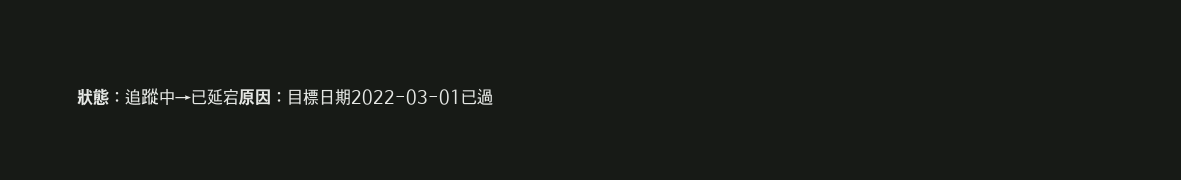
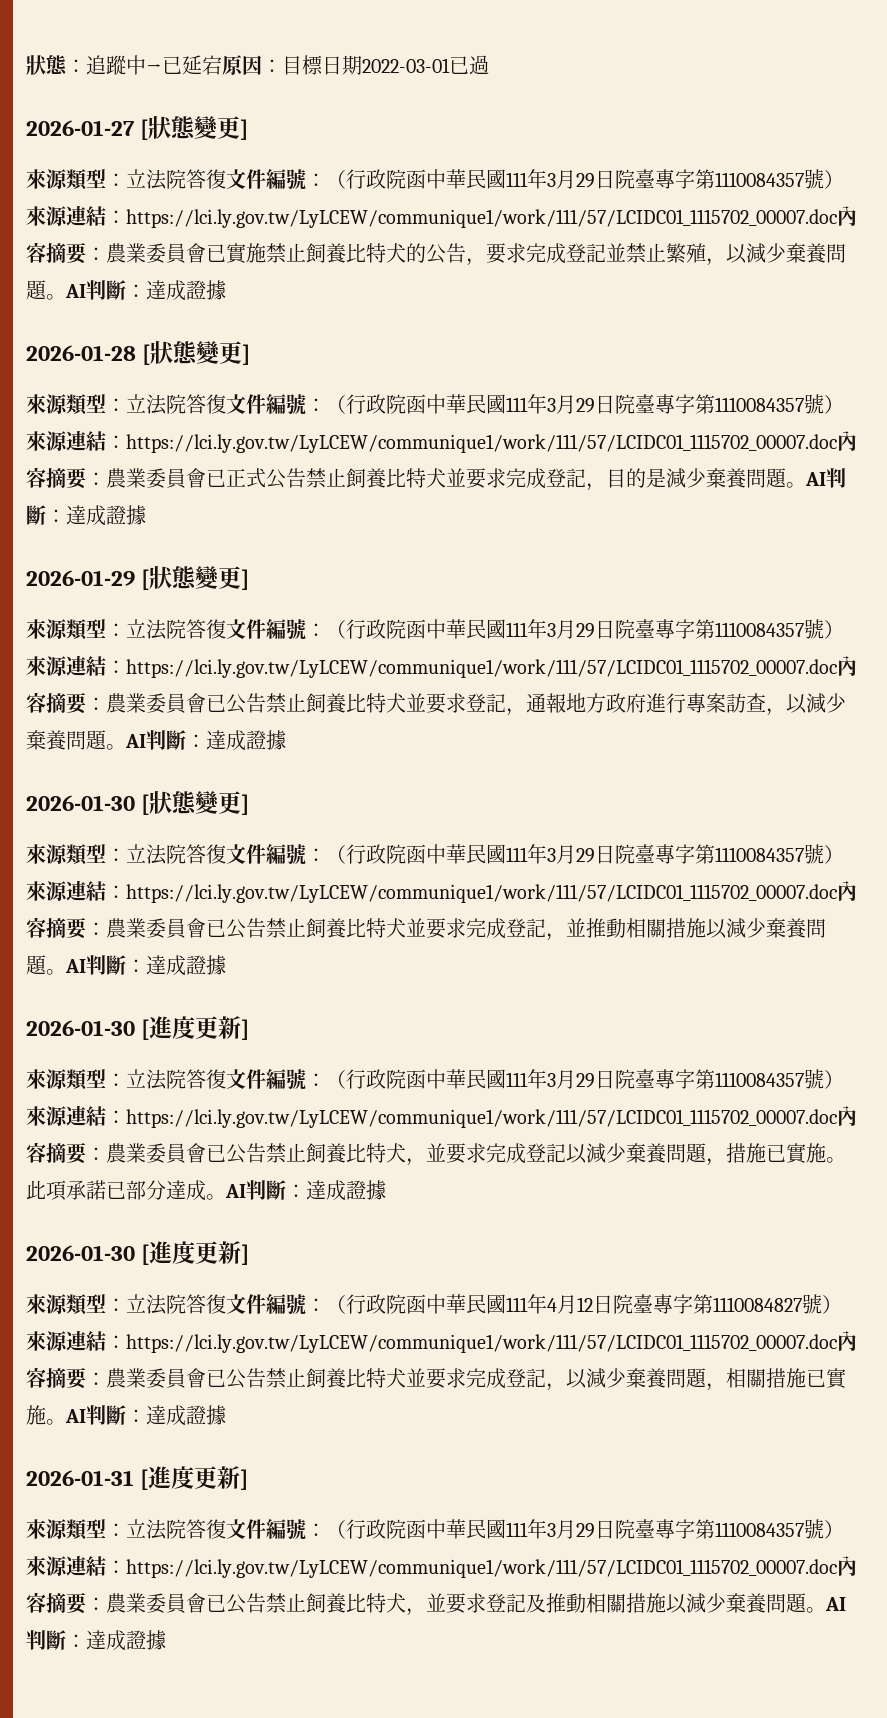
(493, 96) none -> [26,116,249,140] [26,169,844,190] [26,205,857,228] [26,242,846,266] [26,280,226,301] [26,341,251,365] [26,394,844,415] [26,430,857,453] [26,467,846,491] [26,505,146,526] [26,566,250,590] [26,619,844,640] [26,655,857,678] [26,692,846,716] [26,730,286,751] [26,791,250,815] [26,844,844,865] [26,880,857,903] [26,917,826,941] [26,955,226,976] [26,1016,250,1040] [26,1069,844,1090] [26,1105,857,1128] [26,1142,846,1166] [26,1180,386,1201] [26,1241,250,1265] [26,1294,842,1315] [26,1330,857,1353] [26,1367,847,1391] [26,1405,226,1426] [26,1466,249,1490] [26,1519,844,1540] [26,1555,857,1578] [26,1592,846,1616] [26,1630,166,1651] // 2026-01-27 [狀態變更] // 來源類型：立法院答復文件編號：（行政院函中華民國111年3月29日院臺專字第1110084357號）來源連結：https://lci.ly.gov.tw/LyLCEW/communique1/work/111/57/LCIDC01_1115702_00007.doc內容摘要：農業委員會已實施禁止飼養比特犬的公告，要求完成登記並禁止繁殖，以減少棄養問題。AI判斷：達成證據 // 2026-01-28 [狀態變更] // 來源類型：立法院答復文件編號：（行政院函中華民國111年3月29日院臺專字第1110084357號）來源連結：https://lci.ly.gov.tw/LyLCEW/communique1/work/111/57/LCIDC01_1115702_00007.doc內容摘要：農業委員會已正式公告禁止飼養比特犬並要求完成登記，目的是減少棄養問題。AI判斷：達成證據 // 2026-01-29 [狀態變更] // 來源類型：立法院答復文件編號：（行政院函中華民國111年3月29日院臺專字第1110084357號）來源連結：https://lci.ly.gov.tw/LyLCEW/communique1/work/111/57/LCIDC01_1115702_00007.doc內容摘要：農業委員會已公告禁止飼養比特犬並要求登記，通報地方政府進行專案訪查，以減少棄養問題。AI判斷：達成證據 // 2026-01-30 [狀態變更] // 來源類型：立法院答復文件編號：（行政院函中華民國111年3月29日院臺專字第1110084357號）來源連結：https://lci.ly.gov.tw/LyLCEW/communique1/work/111/57/LCIDC01_1115702_00007.doc內容摘要：農業委員會已公告禁止飼養比特犬並要求完成登記，並推動相關措施以減少棄養問題。AI判斷：達成證據 // 2026-01-30 [進度更新] // 來源類型：立法院答復文件編號：（行政院函中華民國111年3月29日院臺專字第1110084357號）來源連結：https://lci.ly.gov.tw/LyLCEW/communique1/work/111/57/LCIDC01_1115702_00007.doc內容摘要：農業委員會已公告禁止飼養比特犬，並要求完成登記以減少棄養問題，措施已實施。此項承諾已部分達成。AI判斷：達成證據 // 2026-01-30 [進度更新] // 來源類型：立法院答復文件編號：（行政院函中華民國111年4月12日院臺專字第1110084827號）來源連結：https://lci.ly.gov.tw/LyLCEW/communique1/work/111/57/LCIDC01_1115702_00007.doc內容摘要：農業委員會已公告禁止飼養比特犬並要求完成登記，以減少棄養問題，相關措施已實施。AI判斷：達成證據 // 2026-01-31 [進度更新] // 來源類型：立法院答復文件編號：（行政院函中華民國111年3月29日院臺專字第1110084357號）來源連結：https://lci.ly.gov.tw/LyLCEW/communique1/work/111/57/LCIDC01_1115702_00007.doc內容摘要：農業委員會已公告禁止飼養比特犬，並要求登記及推動相關措施以減少棄養問題。AI判斷：達成證據

